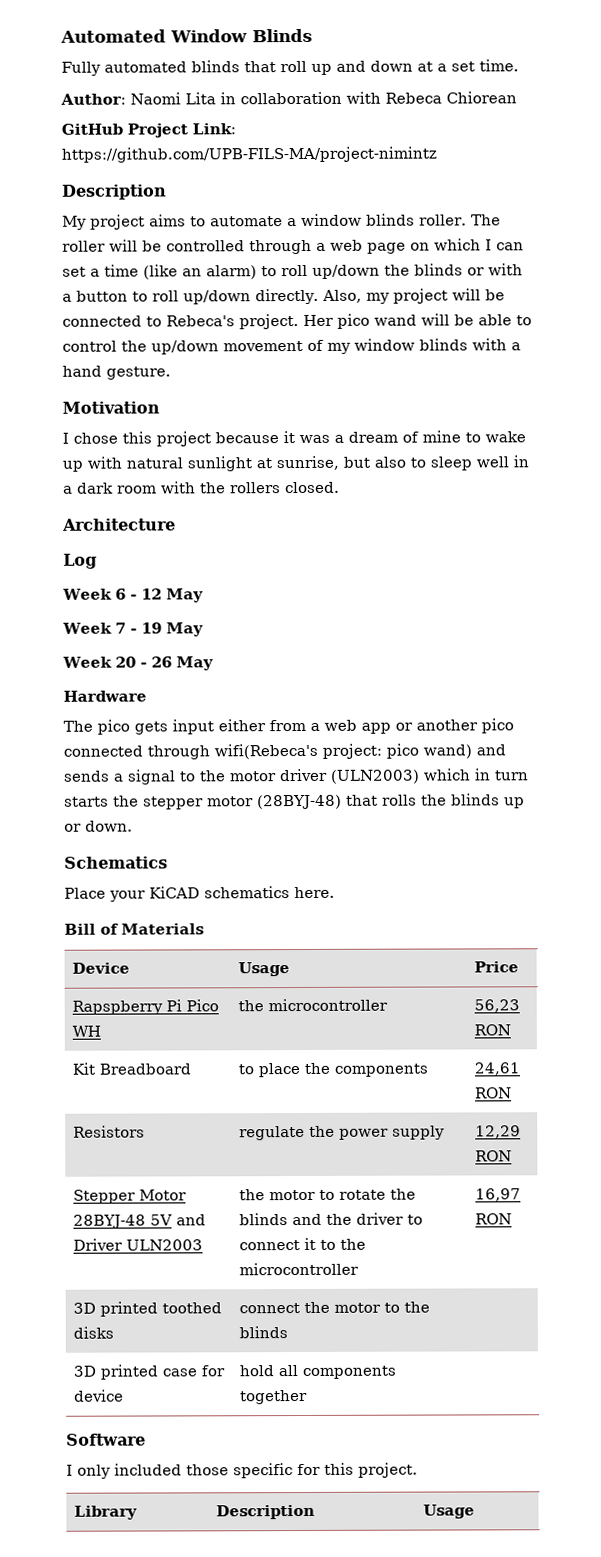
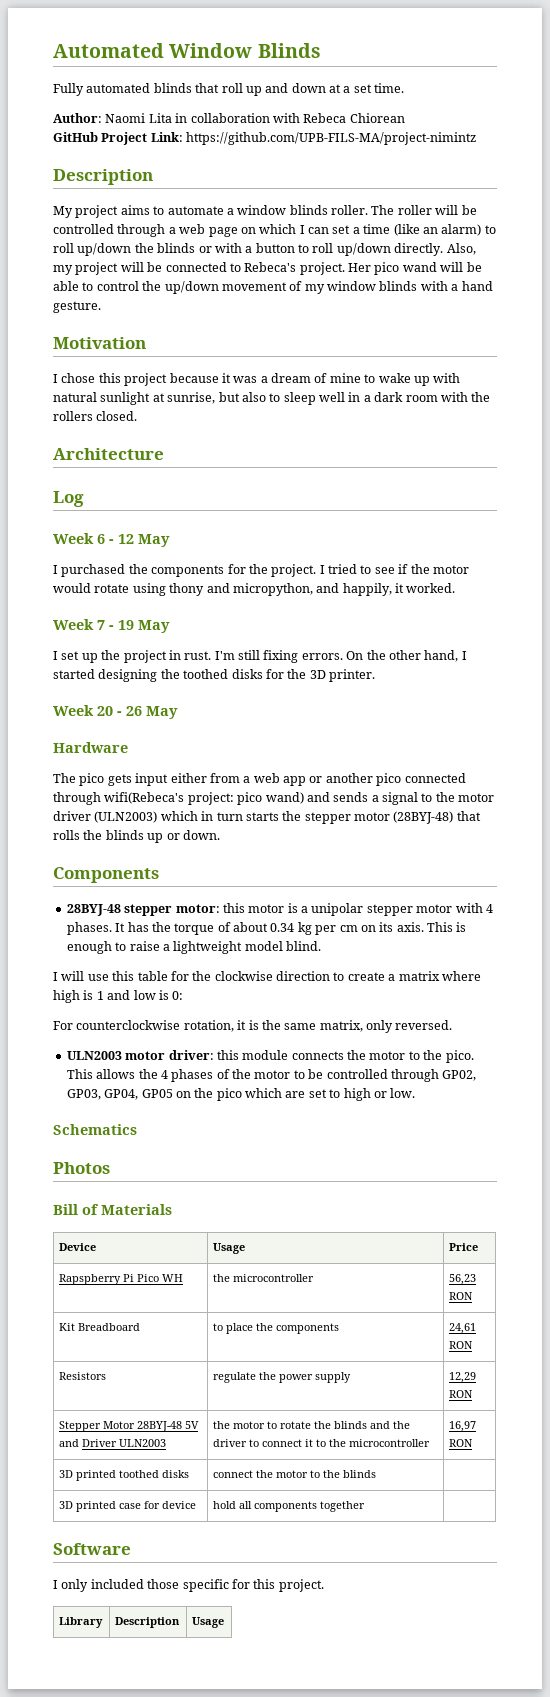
(204, 595) none -> [53,564,469,577] [53,583,456,596] // I purchased the components for the project. I tried to see if the motor would rotate using thony and micropython, and happily, it worked.
(204, 629) none -> [53,650,467,663] [53,669,375,682] // I set up the project in rust. I'm still fixing errors. On the other hand, I started designing the toothed disks for the 3D printer.
[64,856,168,869] [64,886,335,902] Schematics // Place your KiCAD schematics here. -> [53,867,159,883] [66,903,493,916] [66,922,467,935] [66,941,321,954] [53,971,481,981] [53,990,184,1003] [53,1020,453,1033] [66,1050,474,1063] [66,1069,477,1082] [66,1088,416,1101] [53,1124,137,1135] [53,1162,110,1174] Components // 28BYJ-48 stepper motor: this motor is a unipolar stepper motor with 4 phases. It has the torque of about 0.34 kg per cm on its axis. This is enough to raise a lightweight model blind. // I will use this table for the clockwise direction to create a matrix where high is 1 and low is 0: // For counterclockwise rotation, it is the same matrix, only reversed. // ULN2003 motor driver: this module connects the motor to the pico. This allows the 4 phases of the motor to be controlled through GP02, GP03, GP04, GP05 on the pico which are set to high or low. // Schematics // Photos

